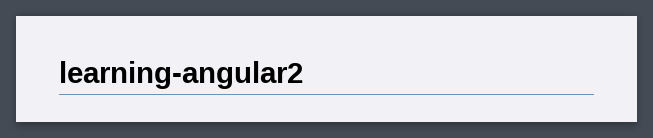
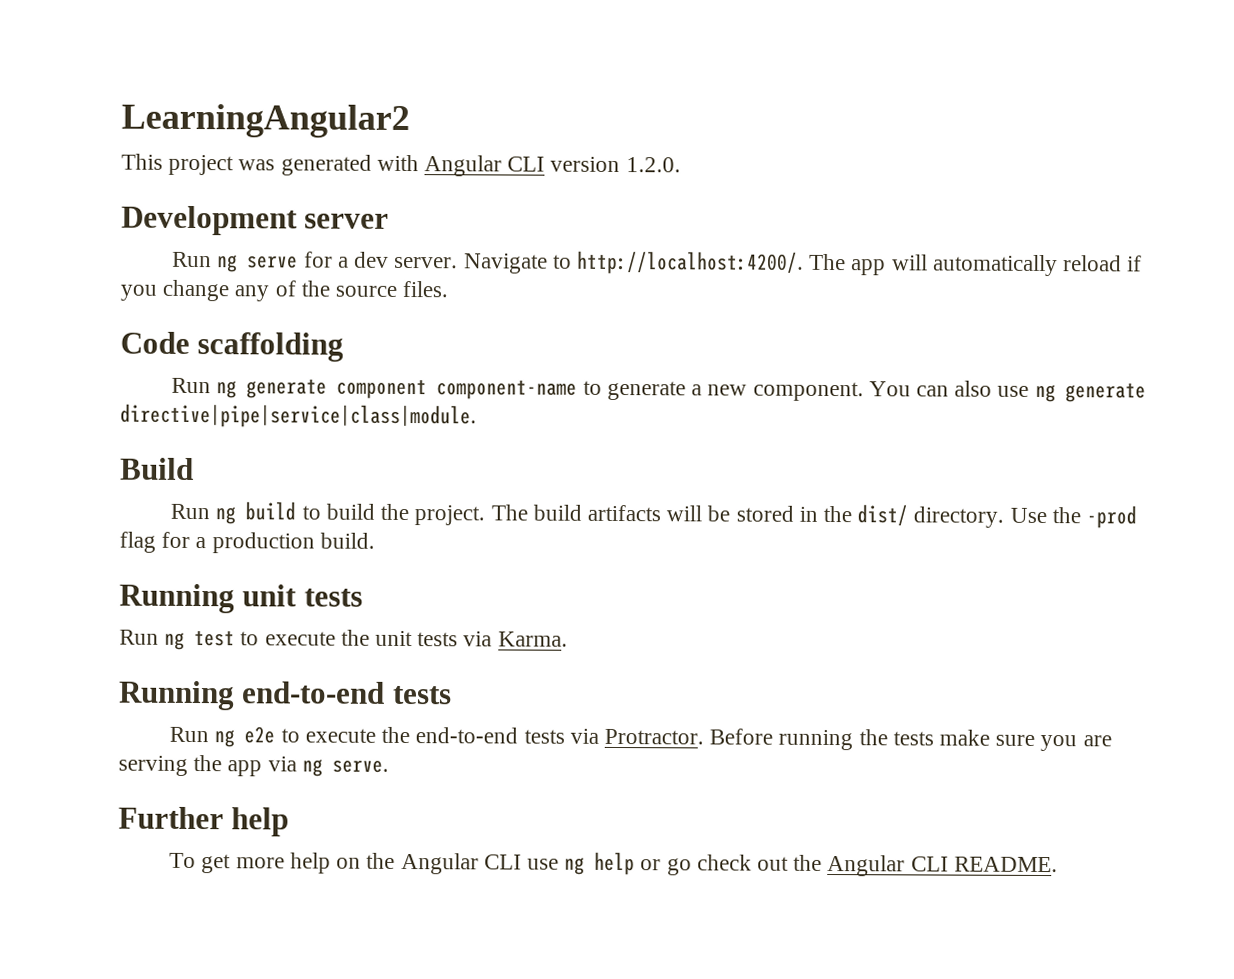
[59,61,303,89] learning-angular2 -> [121,103,410,139] [121,153,681,177] [121,205,390,236] [172,250,1143,277] [120,279,449,302] [120,331,345,362] [171,377,1146,403] [120,403,477,429] [120,457,194,481] [170,501,1138,529] [119,531,375,554] [119,583,363,614] [119,629,568,650] [118,680,452,711] [169,726,1112,752] [118,755,389,777] [118,806,290,837] [169,851,1058,877] LearningAngular2 // This project was generated with Angular CLI version 1.2.0. // Development server // Run ng serve for a dev server. Navigate to http://localhost:4200/. The app will automatically reload if you change any of the source files. // Code scaffolding // Run ng generate component component-name to generate a new component. You can also use ng generate directive|pipe|service|class|module. // Build // Run ng build to build the project. The build artifacts will be stored in the dist/ directory. Use the -prod flag for a production build. // Running unit tests // Run ng test to execute the unit tests via Karma. // Running end-to-end tests // Run ng e2e to execute the end-to-end tests via Protractor. Before running the tests make sure you are serving the app via ng serve. // Further help // To get more help on the Angular CLI use ng help or go check out the Angular CLI README.

